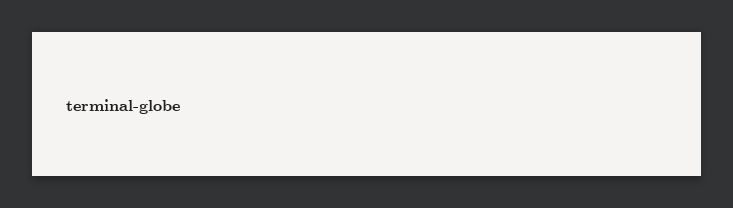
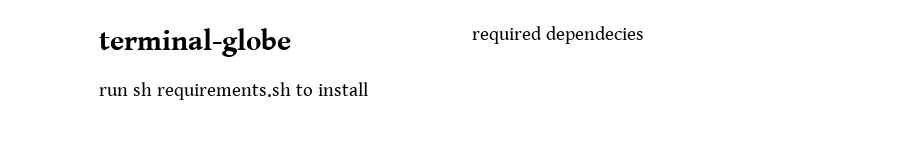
(180, 106) none -> [99,82,368,100] [472,26,644,44] // run sh requirements.sh to install required dependecies

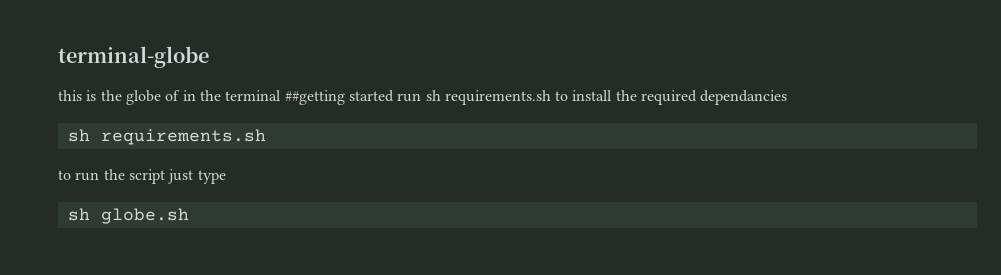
(291, 42) none -> [58,90,394,105] this is the globe of in the terminal ##getting started
[472,26,644,44] required dependecies -> [615,90,788,105] [67,129,266,145] [58,169,226,184] [67,208,189,224] the required dependancies // sh requirements.sh // to run the script just type // sh globe.sh

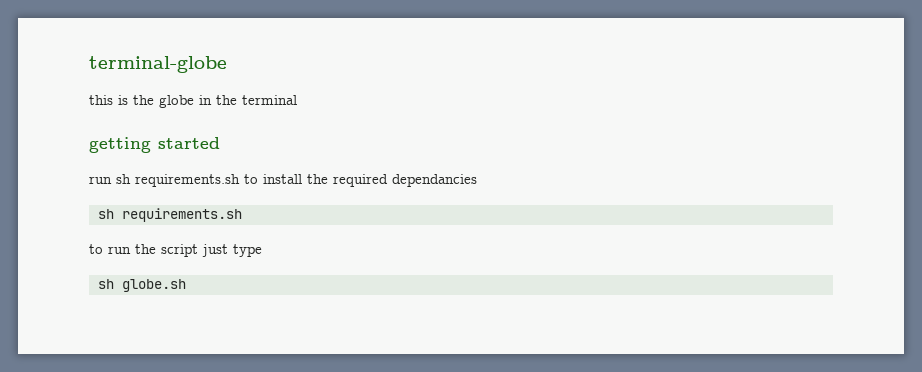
[165,90,181,101] of -> (194, 101) none
[284,90,345,105] ##getting -> [89,137,151,153] // getting
(394, 96) none -> (220, 143) //

